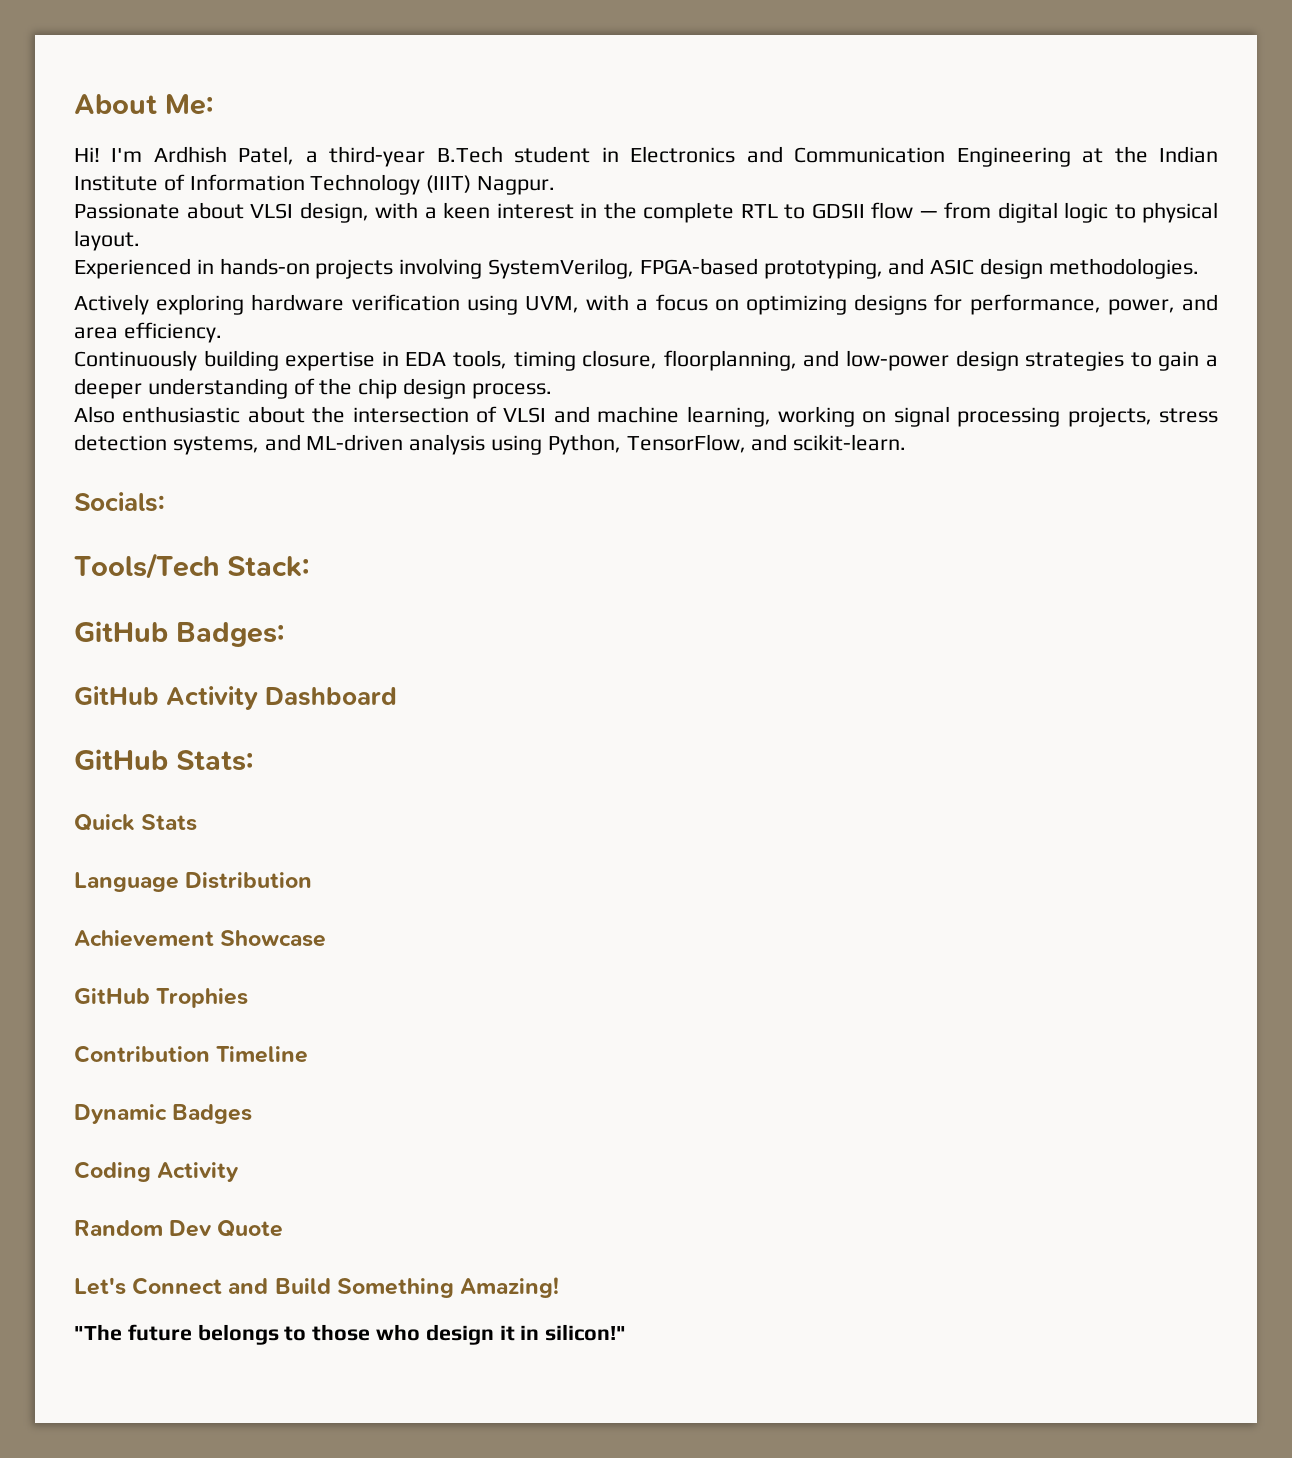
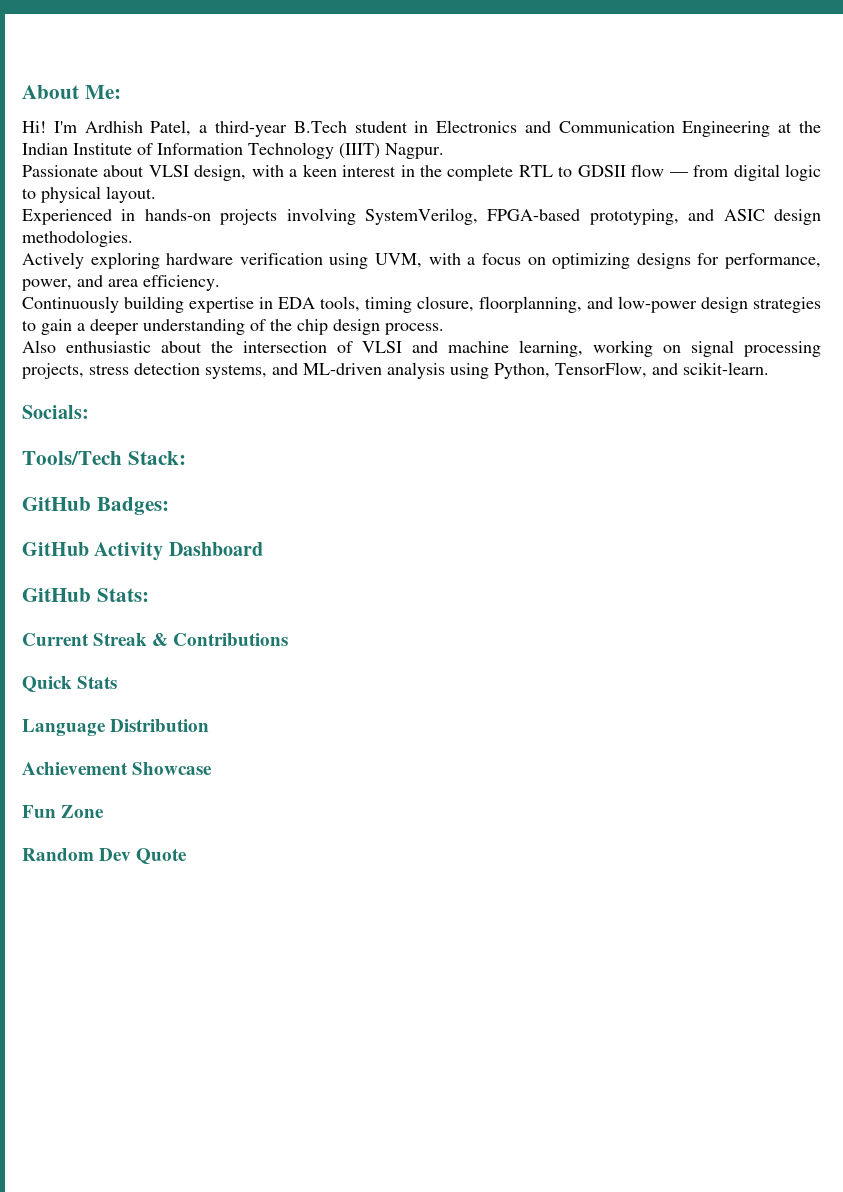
(253, 760) none -> [22,633,289,646] // Current Streak & Contributions
[74,988,249,1008] [74,1045,309,1063] [74,1104,253,1124] [74,1161,240,1182] [74,1220,284,1237] [74,1277,560,1298] [74,1324,627,1345] GitHub Trophies // Contribution Timeline // Dynamic Badges // Coding Activity // Random Dev Quote // Let's Connect and Build Something Amazing! // "The future belongs to those who design it in silicon!" -> [22,805,105,818] [22,848,188,864] Fun Zone // Random Dev Quote

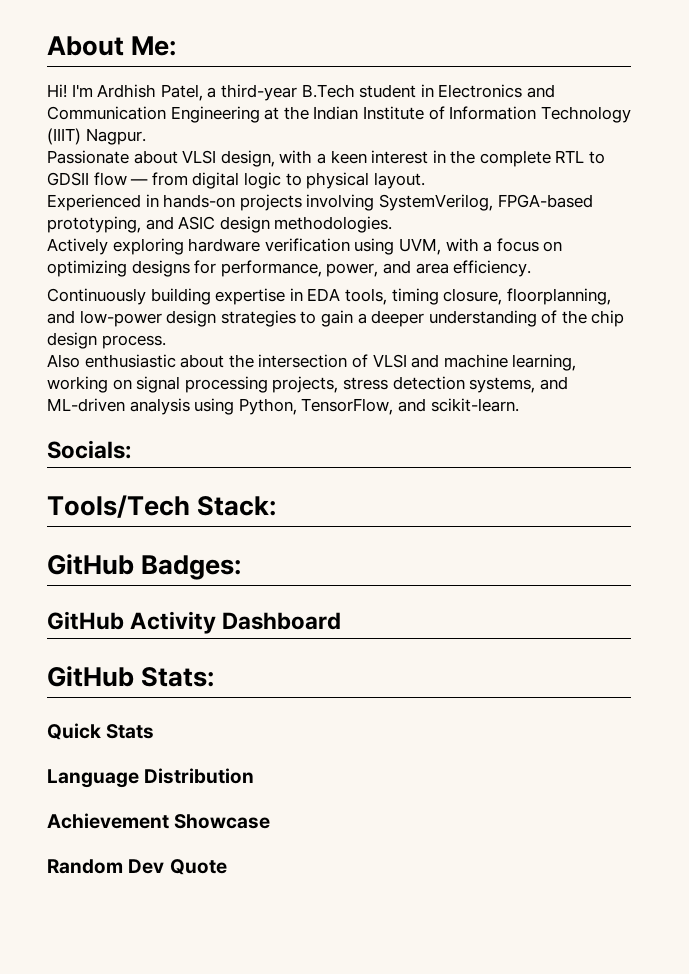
[22,633,289,646] // Current Streak & Contributions -> (215, 677) none
[22,805,105,818] // Fun Zone -> (271, 821) none

